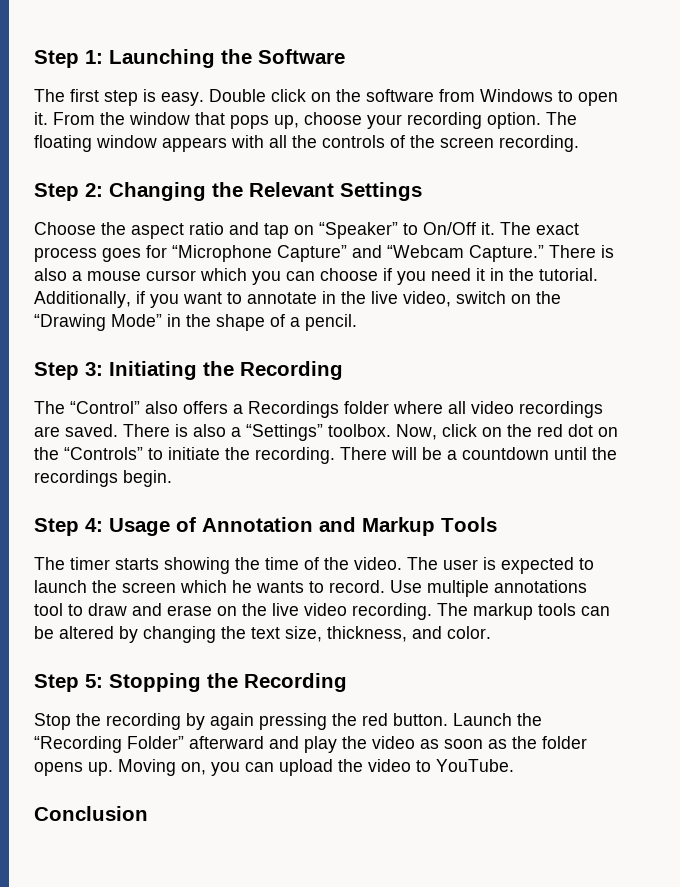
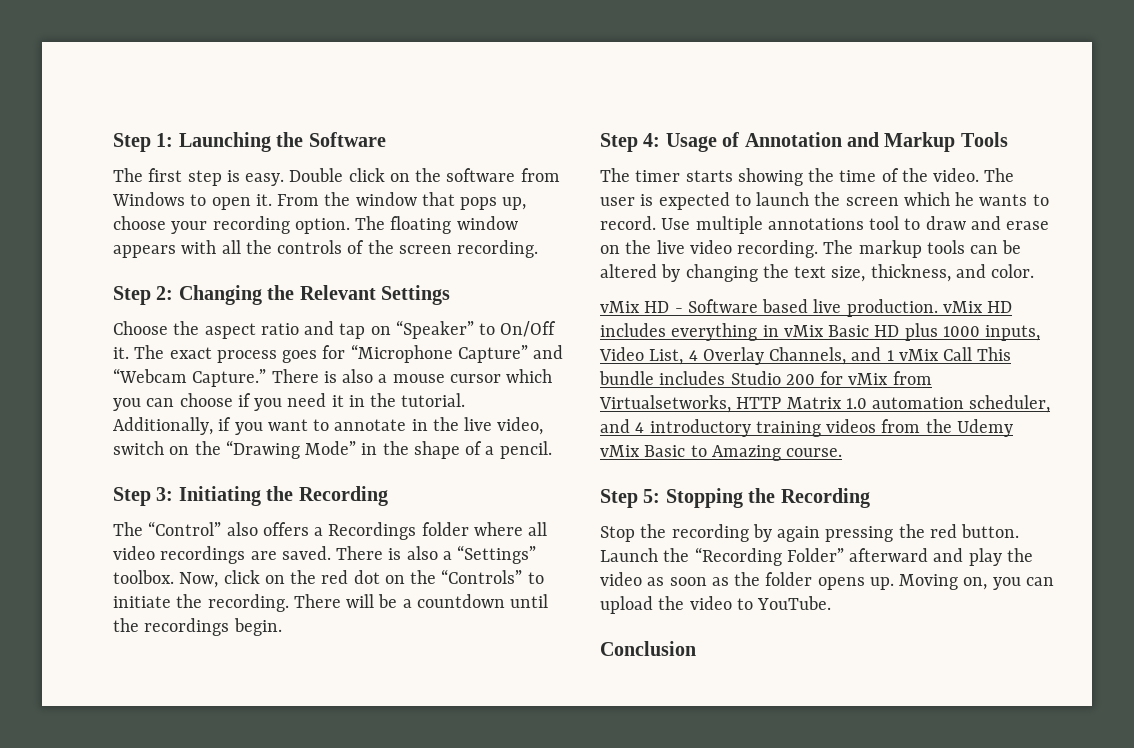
(491, 632) none -> [600,299,1013,317] [600,323,1041,341] [599,347,1012,365] [599,371,932,385] [599,395,1051,413] [600,419,1013,437] [600,445,843,461] // vMix HD - Software based live production. vMix HD includes everything in vMix Basic HD plus 1000 inputs, Video List, 4 Overlay Channels, and 1 vMix Call This bundle includes Studio 200 for vMix from Virtualsetworks, HTTP Matrix 1.0 automation scheduler, and 4 introductory training videos from the Udemy vMix Basic to Amazing course.

